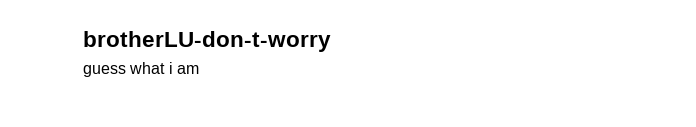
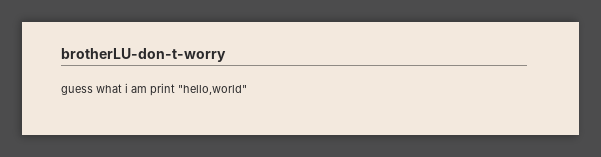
(199, 69) none -> [150,83,247,96] print "hello,world"

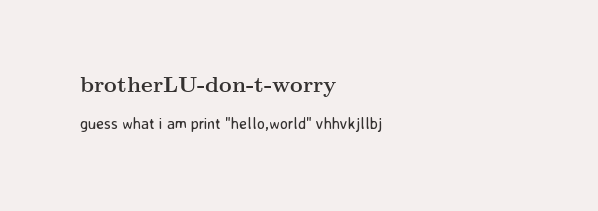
(247, 90) none -> [316,117,383,132] vhhvkjllbj

